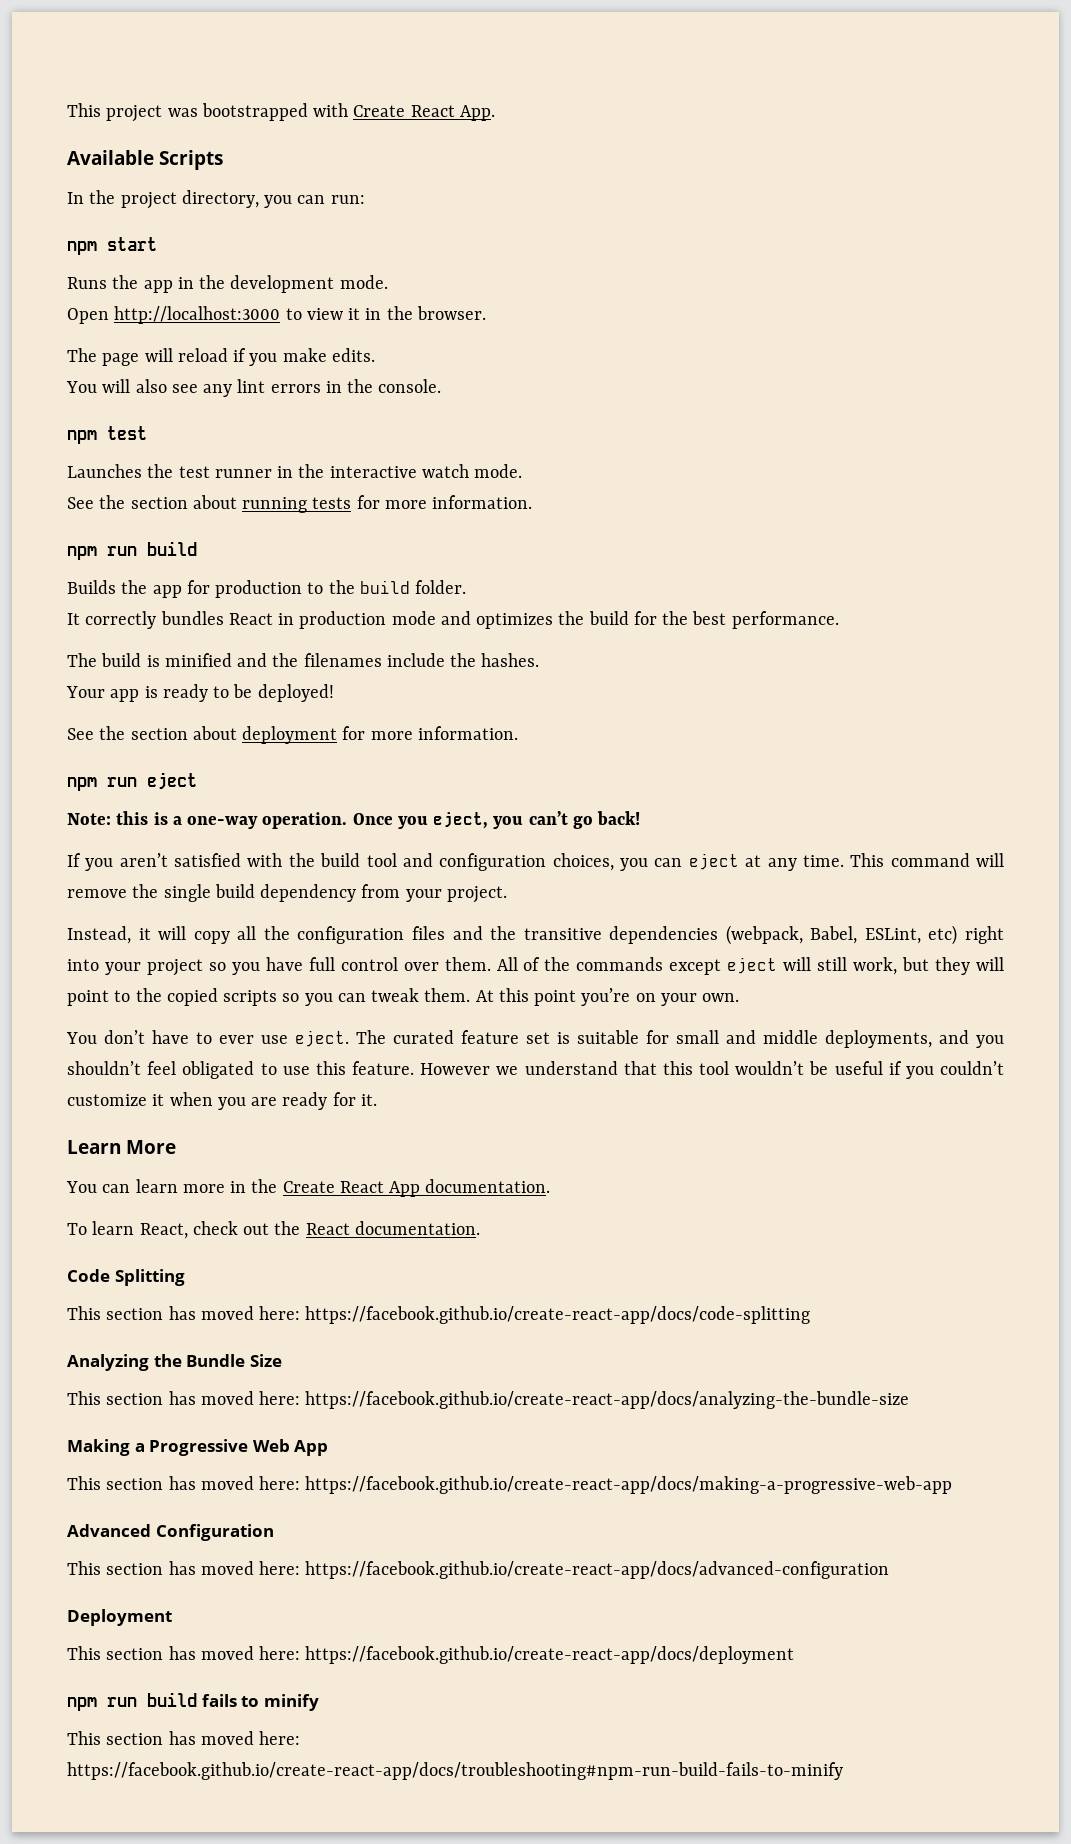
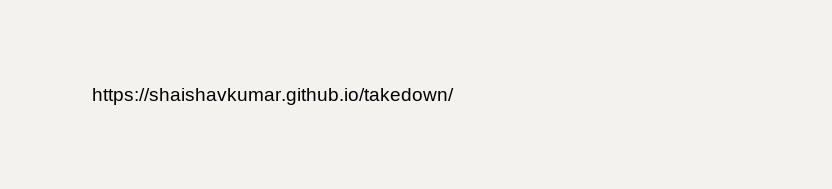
[67,103,495,122] [67,150,223,170] [67,190,365,209] [67,237,157,255] [67,275,388,293] [67,306,486,324] [67,348,375,366] [66,379,442,397] [67,426,147,444] [67,464,523,478] [67,495,533,513] [67,541,197,560] [67,580,467,598] [67,611,839,629] [67,653,540,667] [66,684,334,702] [67,726,518,744] [67,772,197,791] [67,811,641,829] [67,853,1004,871] [67,884,507,903] [67,925,1004,945] [67,957,1005,976] [67,988,740,1006] [66,1030,1004,1048] [67,1061,1004,1079] [67,1092,377,1110] [67,1140,176,1154] [66,1179,551,1197] [67,1221,480,1239] [67,1269,185,1286] [67,1306,811,1324] [67,1354,282,1371] [67,1391,910,1409] [67,1439,329,1456] [67,1476,953,1494] [67,1524,274,1541] [67,1561,890,1579] [67,1609,172,1626] [67,1646,795,1664] [67,1692,319,1711] [67,1731,301,1745] [67,1762,843,1780] This project was bootstrapped with Create React App. // Available Scripts // In the project directory, you can run: // npm start // Runs the app in the development mode. // Open http://localhost:3000 to view it in the browser. // The page will reload if you make edits. // You will also see any lint errors in the console. // npm test // Launches the test runner in the interactive watch mode. // See the section about running tests for more information. // npm run build // Builds the app for production to the build folder. // It correctly bundles React in production mode and optimizes the build for the best performance. // The build is minified and the filenames include the hashes. // Your app is ready to be deployed! // See the section about deployment for more information. // npm run eject // Note: this is a one-way operation. Once you eject, you can’t go back! // If you aren’t satisfied with the build tool and configuration choices, you can eject at any time. This command will remove the single build dependency from your project. // Instead, it will copy all the configuration files and the transitive dependencies (webpack, Babel, ESLint, etc) right into your project so you have full control over them. All of the commands except eject will still work, but they will point to the copied scripts so you can tweak them. At this point you’re on your own. // You don’t have to ever use eject. The curated feature set is suitable for small and middle deployments, and you shouldn’t feel obligated to use this feature. However we understand that this tool wouldn’t be useful if you couldn’t customize it when you are ready for it. // Learn More // You can learn more in the Create React App documentation. // To learn React, check out the React documentation. // Code Splitting // This section has moved here: https://facebook.github.io/create-react-app/docs/code-splitting // Analyzing the Bundle Size // This section has moved here: https://facebook.github.io/create-react-app/docs/analyzing-the-bundle-size // Making a Progressive Web App // This section has moved here: https://facebook.github.io/create-react-app/docs/making-a-progressive-web-app // Advanced Configuration // This section has moved here: https://facebook.github.io/create-react-app/docs/advanced-configuration // Deployment // This section has moved here: https://facebook.github.io/create-react-app/docs/deployment // npm run build fails to minify // This section has moved here: https://facebook.github.io/create-react-app/docs/troubleshooting#npm-run-build-fails-to-minify -> [92,88,454,105] https://shaishavkumar.github.io/takedown/

